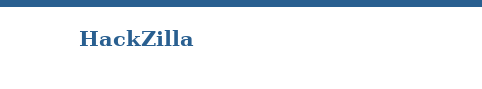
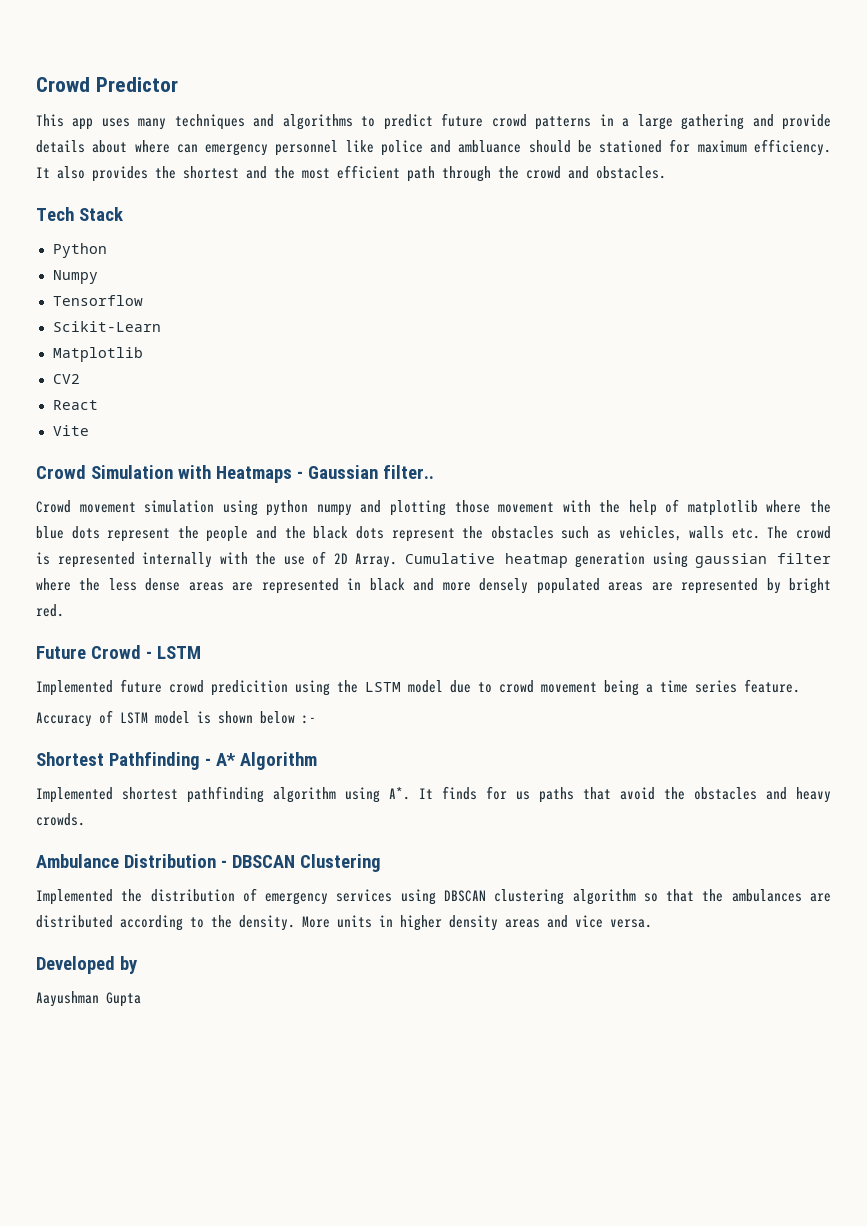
[79,30,194,46] HackZilla -> [36,77,178,92] [36,113,832,130] [36,139,831,156] [36,165,666,182] [36,207,123,221] [52,243,107,258] [52,270,98,284] [52,295,143,306] [52,321,161,332] [52,347,143,362] [52,374,80,384] [52,400,98,410] [52,425,89,436] [36,465,434,483] [36,499,831,516] [36,526,831,542] [36,551,831,568] [36,578,832,594] [36,604,64,617] [36,645,201,659] [36,679,800,696] [36,710,316,727] [36,752,317,770] [36,786,831,803] [36,813,85,826] [36,854,381,872] [36,888,832,905] [36,915,652,931] [36,956,137,974] [36,991,141,1007] Crowd Predictor // This app uses many techniques and algorithms to predict future crowd patterns in a large gathering and provide details about where can emergency personnel like police and ambluance should be stationed for maximum efficiency. It also provides the shortest and the most efficient path through the crowd and obstacles. // Tech Stack // Python // Numpy // Tensorflow // Scikit-Learn // Matplotlib // CV2 // React // Vite // Crowd Simulation with Heatmaps - Gaussian filter.. // Crowd movement simulation using python numpy and plotting those movement with the help of matplotlib where the blue dots represent the people and the black dots represent the obstacles such as vehicles, walls etc. The crowd is represented internally with the use of 2D Array. Cumulative heatmap generation using gaussian filter where the less dense areas are represented in black and more densely populated areas are represented by bright red. // Future Crowd - LSTM // Implemented future crowd predicition using the LSTM model due to crowd movement being a time series feature. // Accuracy of LSTM model is shown below :- // Shortest Pathfinding - A* Algorithm // Implemented shortest pathfinding algorithm using A*. It finds for us paths that avoid the obstacles and heavy crowds. // Ambulance Distribution - DBSCAN Clustering // Implemented the distribution of emergency services using DBSCAN clustering algorithm so that the ambulances are distributed according to the density. More units in higher density areas and vice versa. // Developed by // Aayushman Gupta

